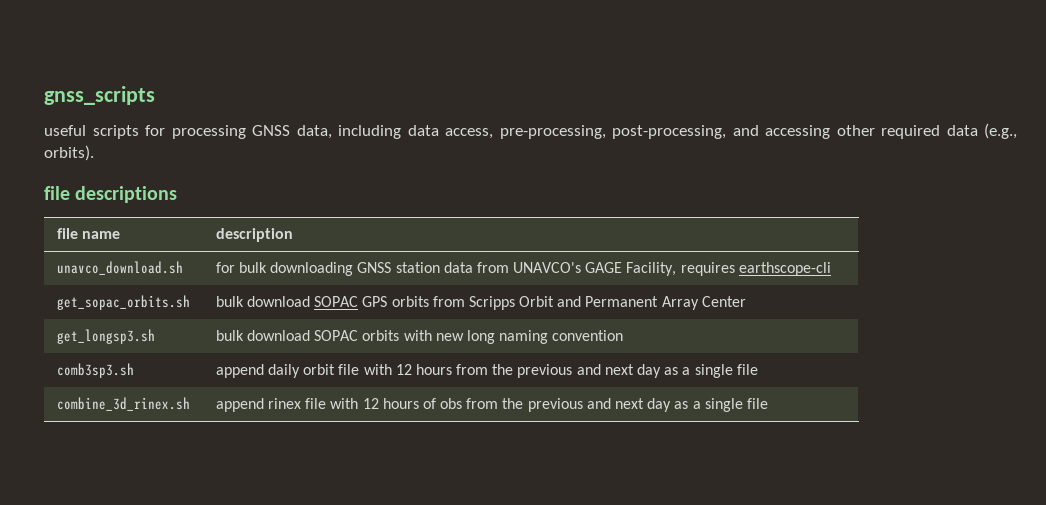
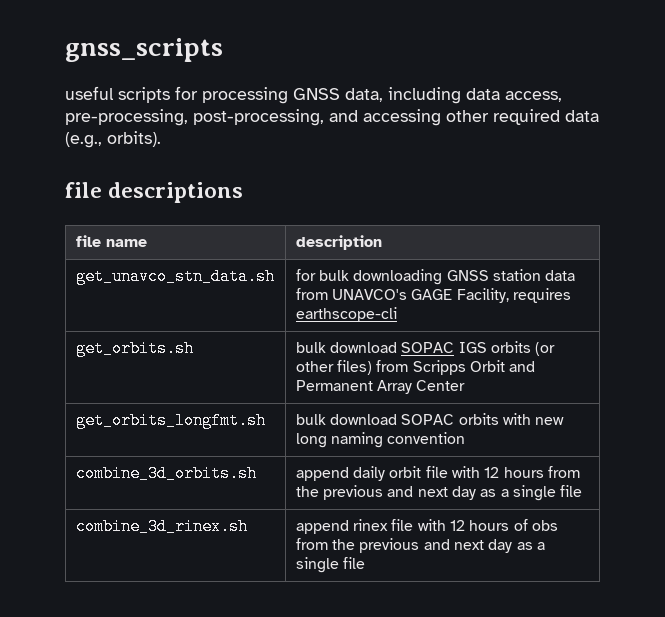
[56,261,183,275] unavco_download.sh -> [75,268,275,285] get_unavco_stn_data.sh
[56,295,190,310] [215,296,429,307] get_sopac_orbits.sh | bulk download SOPAC GPS orbits -> [75,340,194,357] [295,341,556,356] [295,360,372,375] get_orbits.sh | bulk download SOPAC IGS orbits (or other files)
[56,329,155,344] get_longsp3.sh -> [75,412,266,429] get_orbits_longfmt.sh
[56,363,134,378] comb3sp3.sh -> [75,465,257,482] combine_3d_orbits.sh

